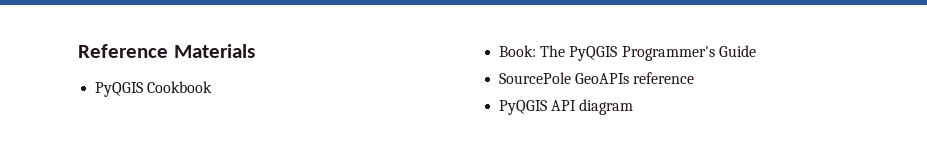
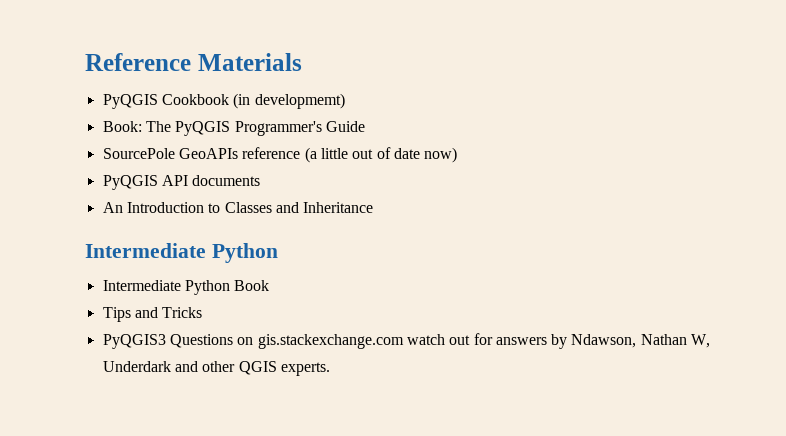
(213, 87) none -> [233,93,345,109] (in developmemt)
[499,99,634,115] // PyQGIS API diagram -> [304,147,458,163] [102,175,261,190] [102,202,374,213] [85,243,278,263] [102,280,270,295] [102,307,203,322] [102,333,711,349] [102,361,330,376] (a little out of date now) // PyQGIS API documents // An Introduction to Classes and Inheritance // Intermediate Python // Intermediate Python Book // Tips and Tricks // PyQGIS3 Questions on gis.stackexchange.com watch out for answers by Ndawson, Nathan W, Underdark and other QGIS experts.

